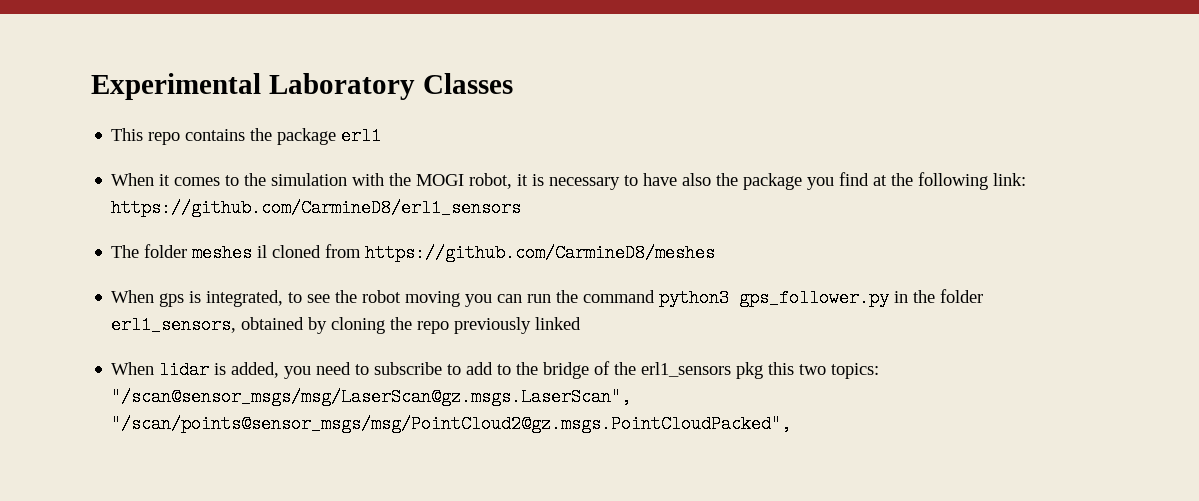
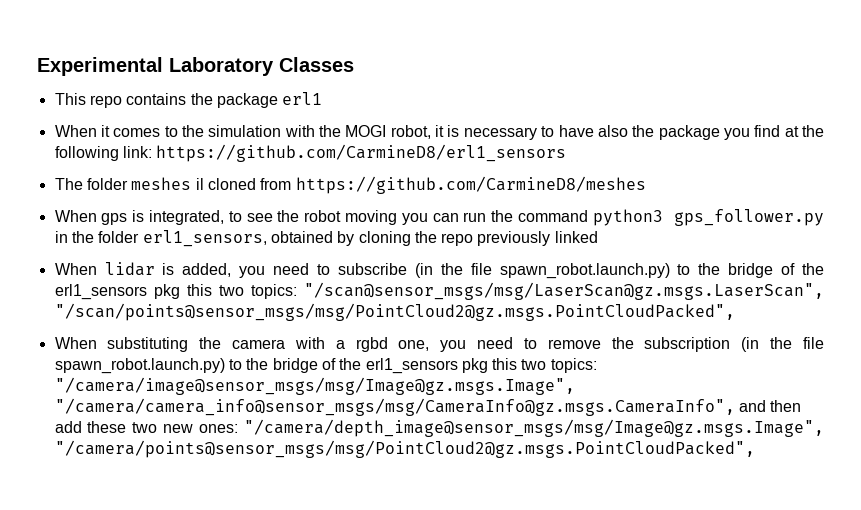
[447,362,494,375] to add -> [414,263,670,279] (in the file spawn_robot.launch.py)
(792, 424) none -> [54,337,824,352] [54,358,597,374] [54,377,575,395] [54,398,802,416] [54,419,824,437] [54,440,755,458] // When substituting the camera with a rgbd one, you need to remove the subscription (in the file spawn_robot.launch.py) to the bridge of the erl1_sensors pkg this two topics: "/camera/image@sensor_msgs/msg/Image@gz.msgs.Image", "/camera/camera_info@sensor_msgs/msg/CameraInfo@gz.msgs.CameraInfo", and then add these two new ones: "/camera/depth_image@sensor_msgs/msg/Image@gz.msgs.Image", "/camera/points@sensor_msgs/msg/PointCloud2@gz.msgs.PointCloudPacked",

